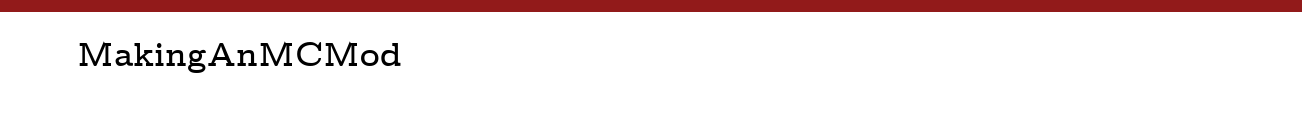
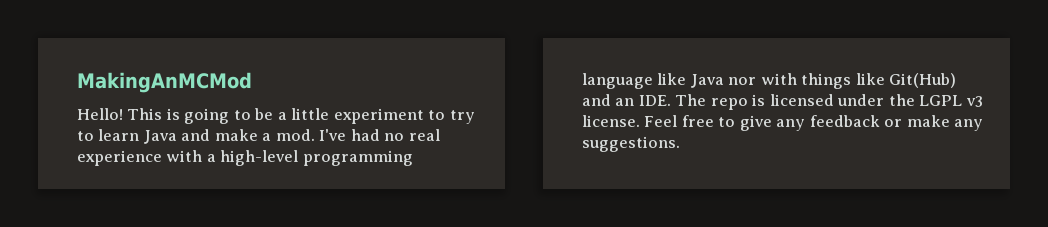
(402, 57) none -> [77,108,475,124] [77,129,440,144] [77,150,413,166] [582,73,957,89] [582,94,983,110] [582,115,984,131] [582,136,680,152] // Hello! This is going to be a little experiment to try to learn Java and make a mod. I've had no real experience with a high-level programming language like Java nor with things like Git(Hub) and an IDE. The repo is licensed under the LGPL v3 license. Feel free to give any feedback or make any suggestions.

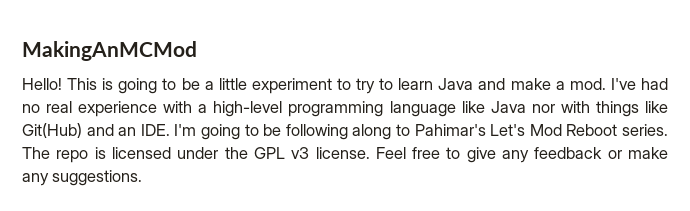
(671, 100) none -> [174,124,669,140] I'm going to be following along to Pahimar's Let's Mod Reboot series.
[919,95,963,106] LGPL -> [253,147,285,159] GPL

